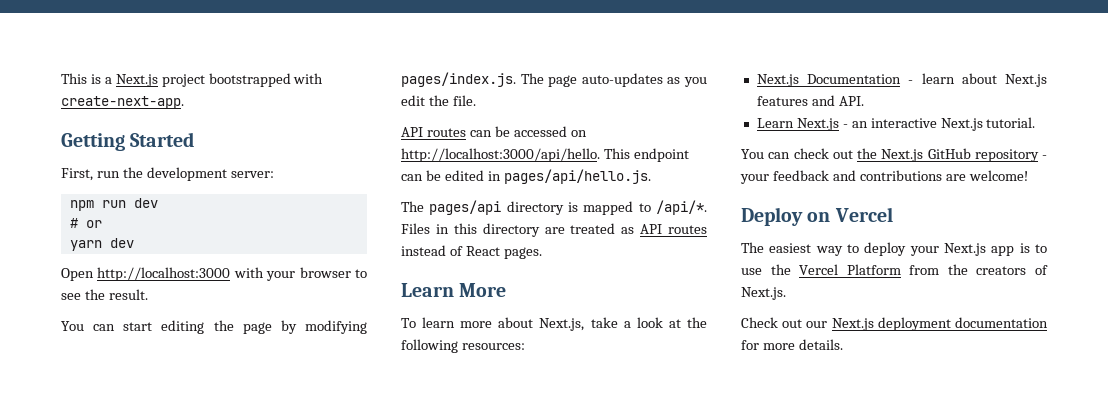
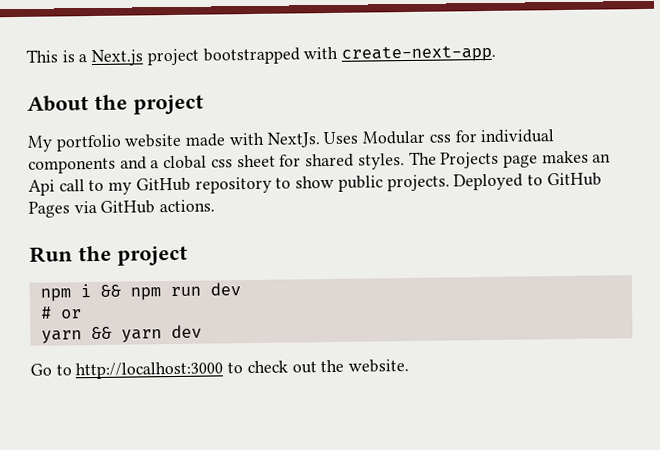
[61,132,195,151] [61,167,274,181] Getting Started // First, run the development server: // -> [27,94,204,115] [27,129,555,152] [28,150,612,174] [28,172,602,196] [28,199,216,218] [29,245,188,266] [39,284,121,302] About the project // My portfolio website made with NextJs. Uses Modular css for individual components and a clobal css sheet for shared styles. The Projects page makes an Api call to my GitHub repository to show public projects. Deployed to GitHub Pages via GitHub actions. // Run the project // npm i &&
[109,238,134,248] [61,267,367,281] [61,289,148,300] [61,320,367,334] [401,72,707,87] [401,95,476,106] [401,126,587,137] [401,148,689,162] [401,169,651,184] [401,200,707,215] [401,223,707,237] [401,245,542,259] [401,283,507,297] [401,317,707,331] [401,339,525,353] [756,73,1047,87] [756,95,864,106] [756,117,1036,131] [741,148,1047,162] [740,170,1028,184] [741,207,893,226] [741,242,1047,256] [741,264,1048,275] [741,287,786,300] [741,317,1048,331] [741,339,843,350] dev // Open http://localhost:3000 with your browser to see the result. // You can start editing the page by modifying pages/index.js. The page auto-updates as you edit the file. // API routes can be accessed on http://localhost:3000/api/hello. This endpoint can be edited in pages/api/hello.js. // The pages/api directory is mapped to /api/*. Files in this directory are treated as API routes instead of React pages. // Learn More // To learn more about Next.js, take a look at the following resources: // Next.js Documentation - learn about Next.js features and API. // Learn Next.js - an interactive Next.js tutorial. // You can check out the Next.js GitHub repository - your feedback and contributions are welcome! // Deploy on Vercel // The easiest way to deploy your Next.js app is to use the Vercel Platform from the creators of Next.js. // Check out our Next.js deployment documentation for more details. -> [90,324,202,343] [30,358,410,380] && yarn dev // Go to http://localhost:3000 to check out the website.

